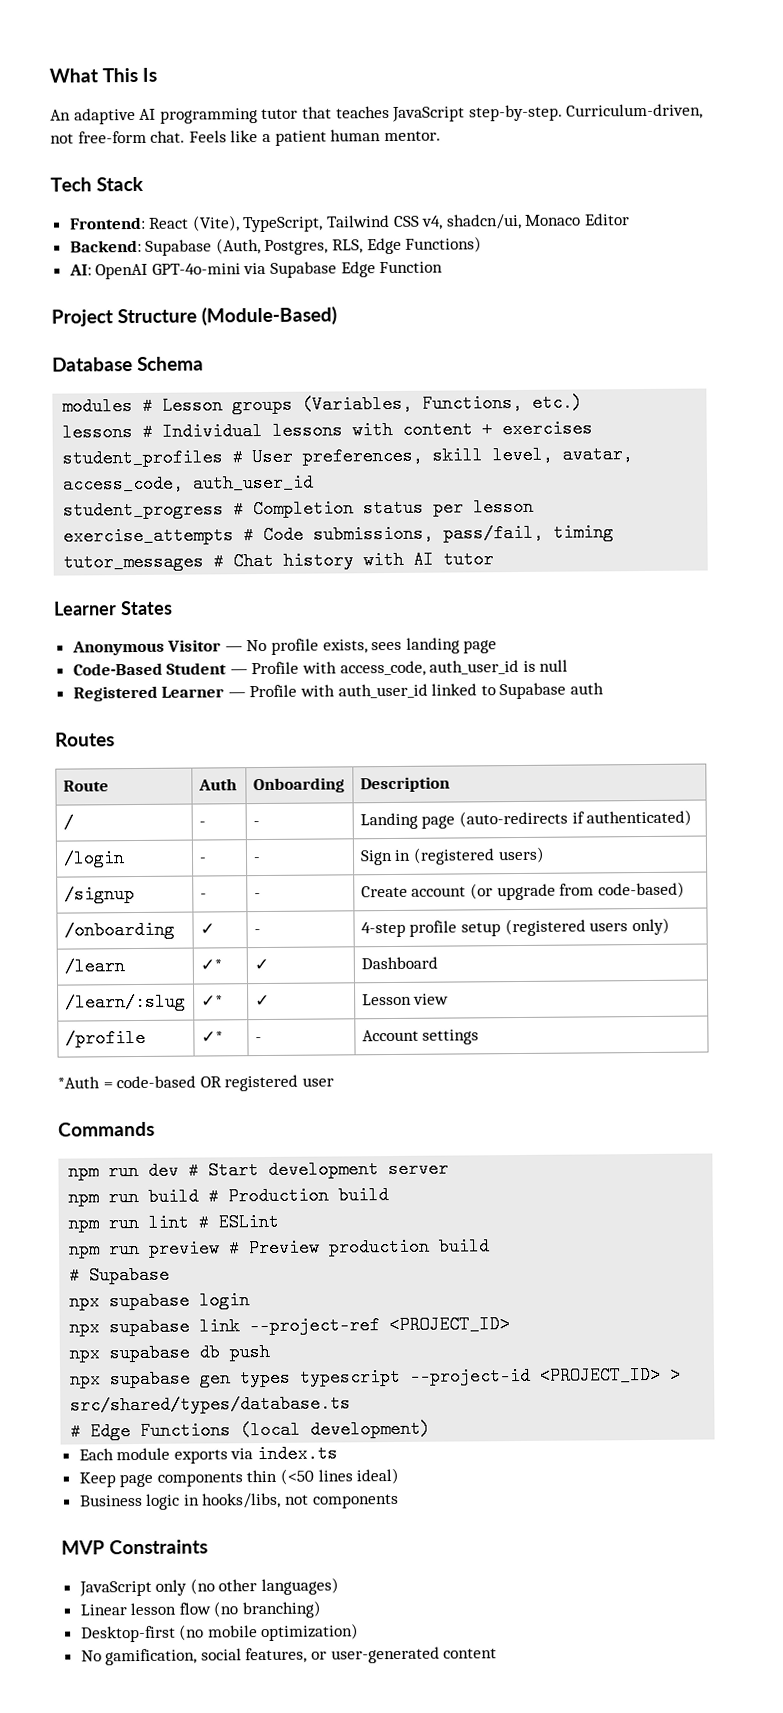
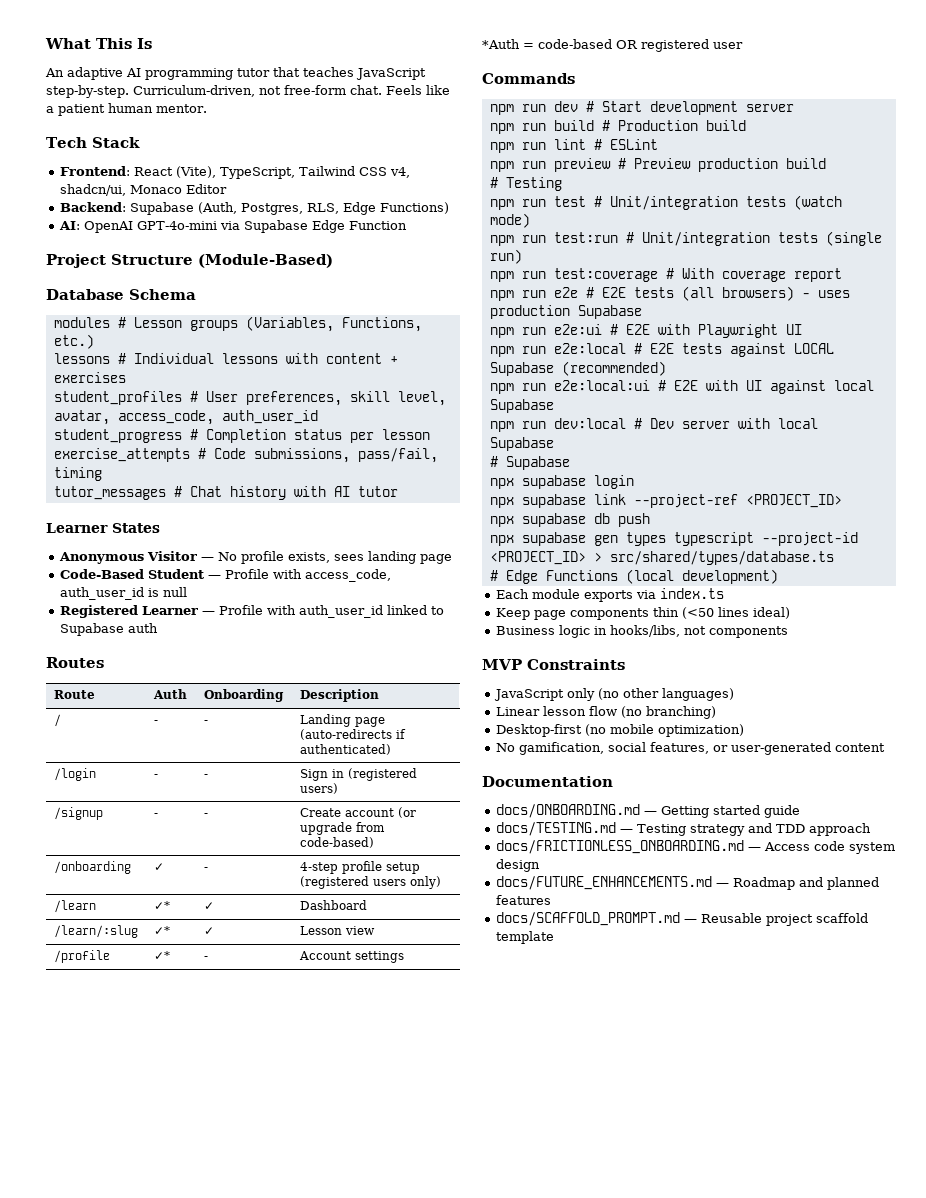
(491, 1246) none -> [489,177,562,191] [489,195,842,210] [489,213,530,228] [489,231,882,246] [489,249,522,264] [489,268,842,282] [489,286,850,301] [489,305,642,319] [489,324,802,338] [489,343,834,357] [489,361,666,376] [489,380,874,394] [489,399,554,413] [489,418,818,432] [489,437,554,451] // # Testing // npm run test # Unit/integration tests (watch mode) // npm run test:run # Unit/integration tests (single run) // npm run test:coverage # With coverage report // npm run e2e # E2E tests (all browsers) - uses production Supabase // npm run e2e:ui # E2E with Playwright UI // npm run e2e:local # E2E tests against LOCAL Supabase (recommended) // npm run e2e:local:ui # E2E with UI against local Supabase // npm run dev:local # Dev server with local Supabase
(498, 1653) none -> [482,776,613,787] [496,804,801,818] [496,822,872,836] [496,840,896,854] [496,859,541,872] [496,876,880,890] [496,895,552,905] [496,912,869,926] [496,931,555,944] // Documentation // docs/ONBOARDING.md — Getting started guide // docs/TESTING.md — Testing strategy and TDD approach // docs/FRICTIONLESS_ONBOARDING.md — Access code system design // docs/FUTURE_ENHANCEMENTS.md — Roadmap and planned features // docs/SCAFFOLD_PROMPT.md — Reusable project scaffold template

